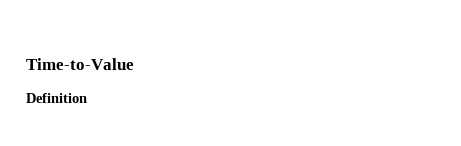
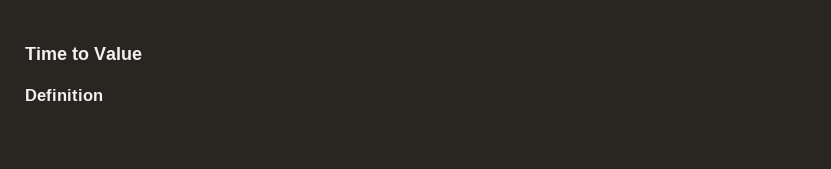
[26,58,134,70] Time-to-Value -> [25,47,142,60] Time to Value

